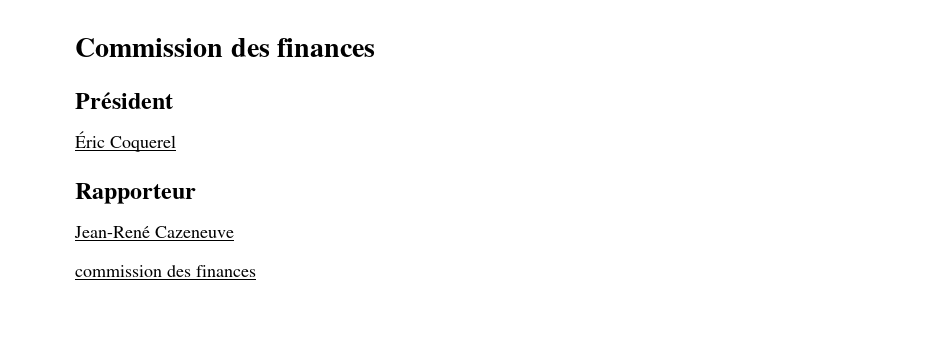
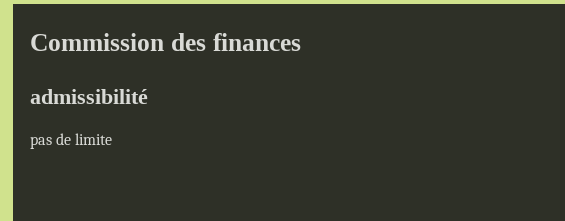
[75,92,173,109] [75,131,176,152] [75,183,196,204] [74,226,234,238] [75,265,256,277] Président // Éric Coquerel // Rapporteur // Jean-René Cazeneuve // commission des finances -> [30,89,148,104] [30,133,113,149] admissibilité // pas de limite

